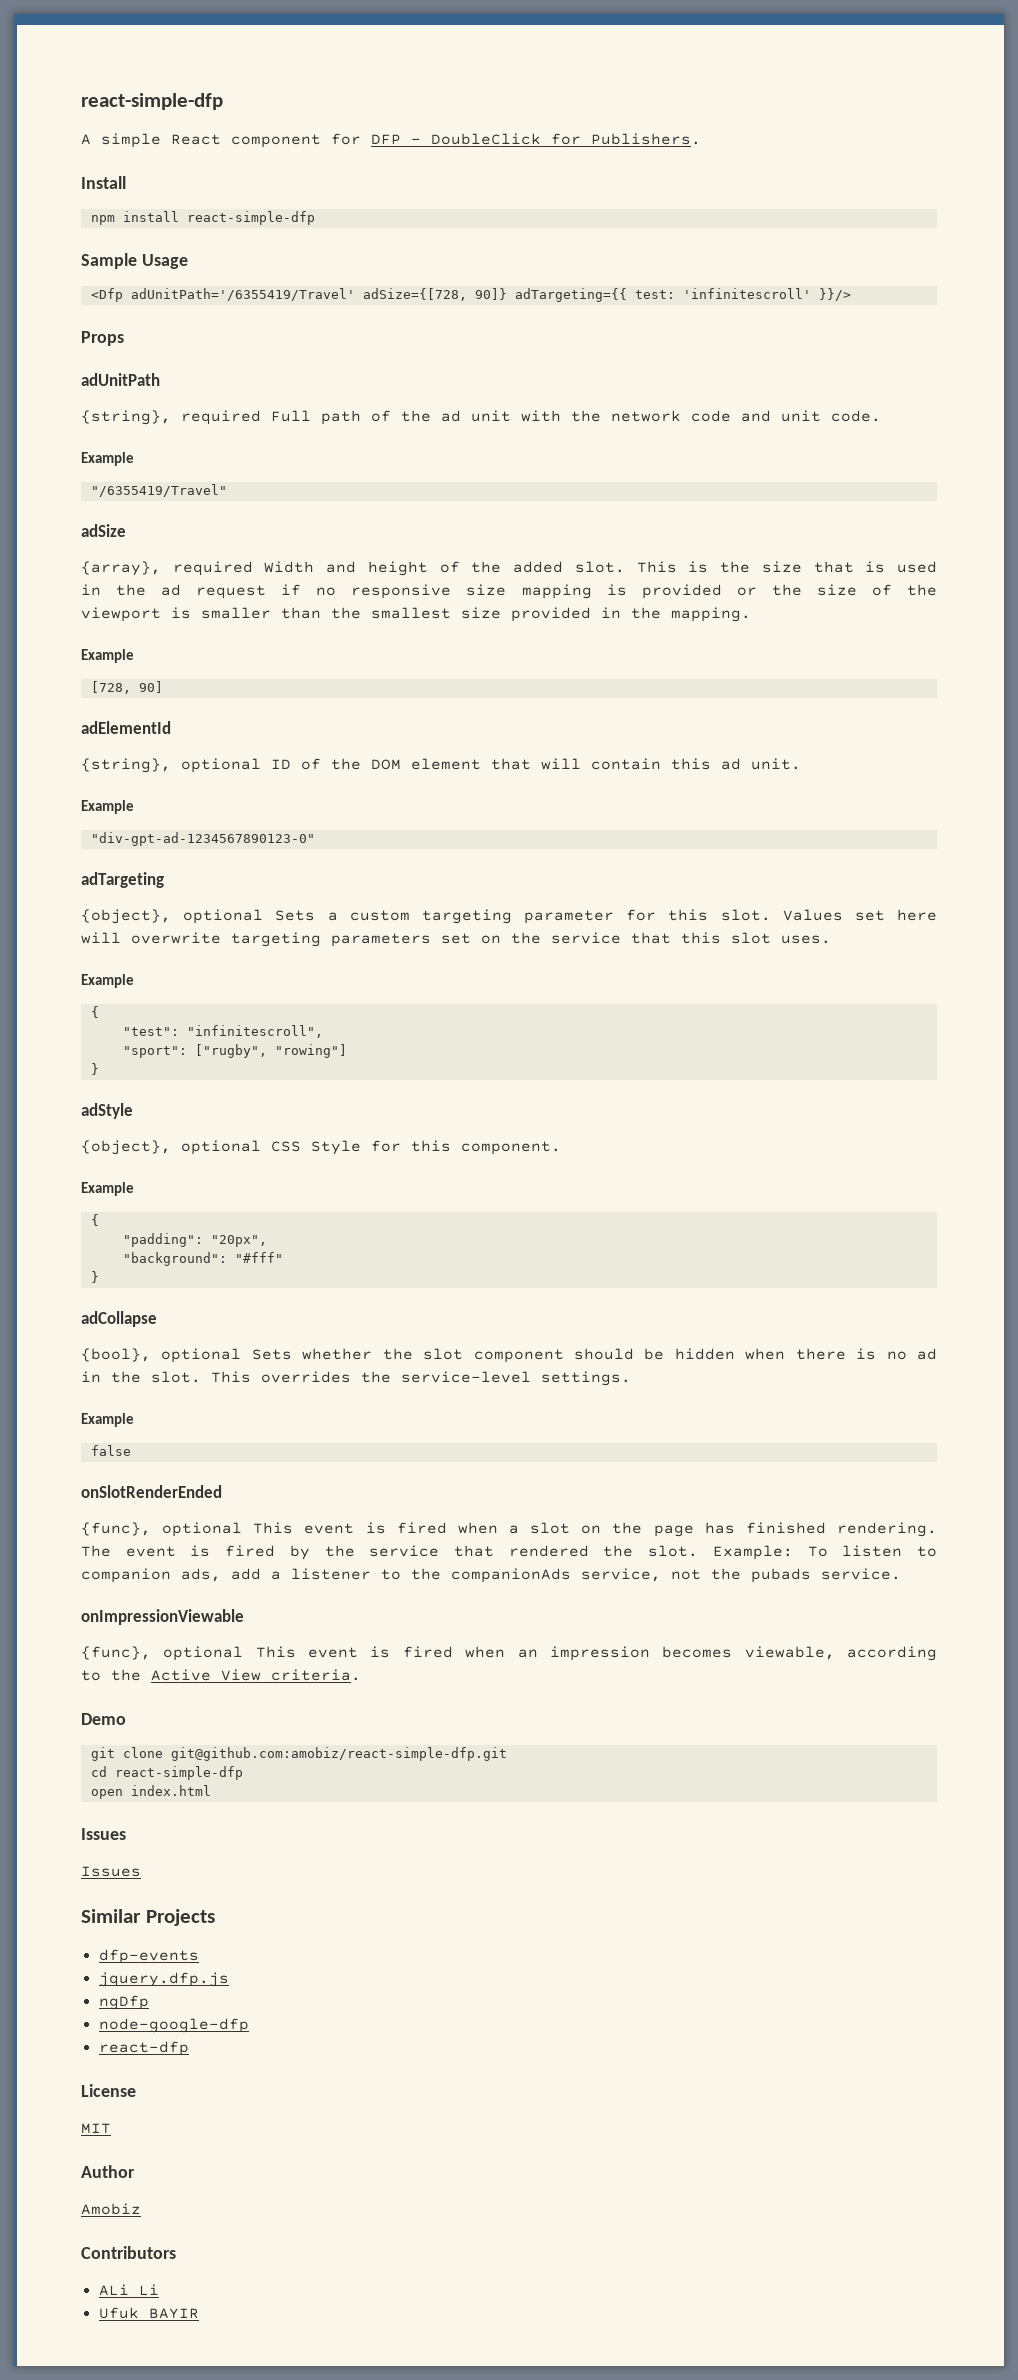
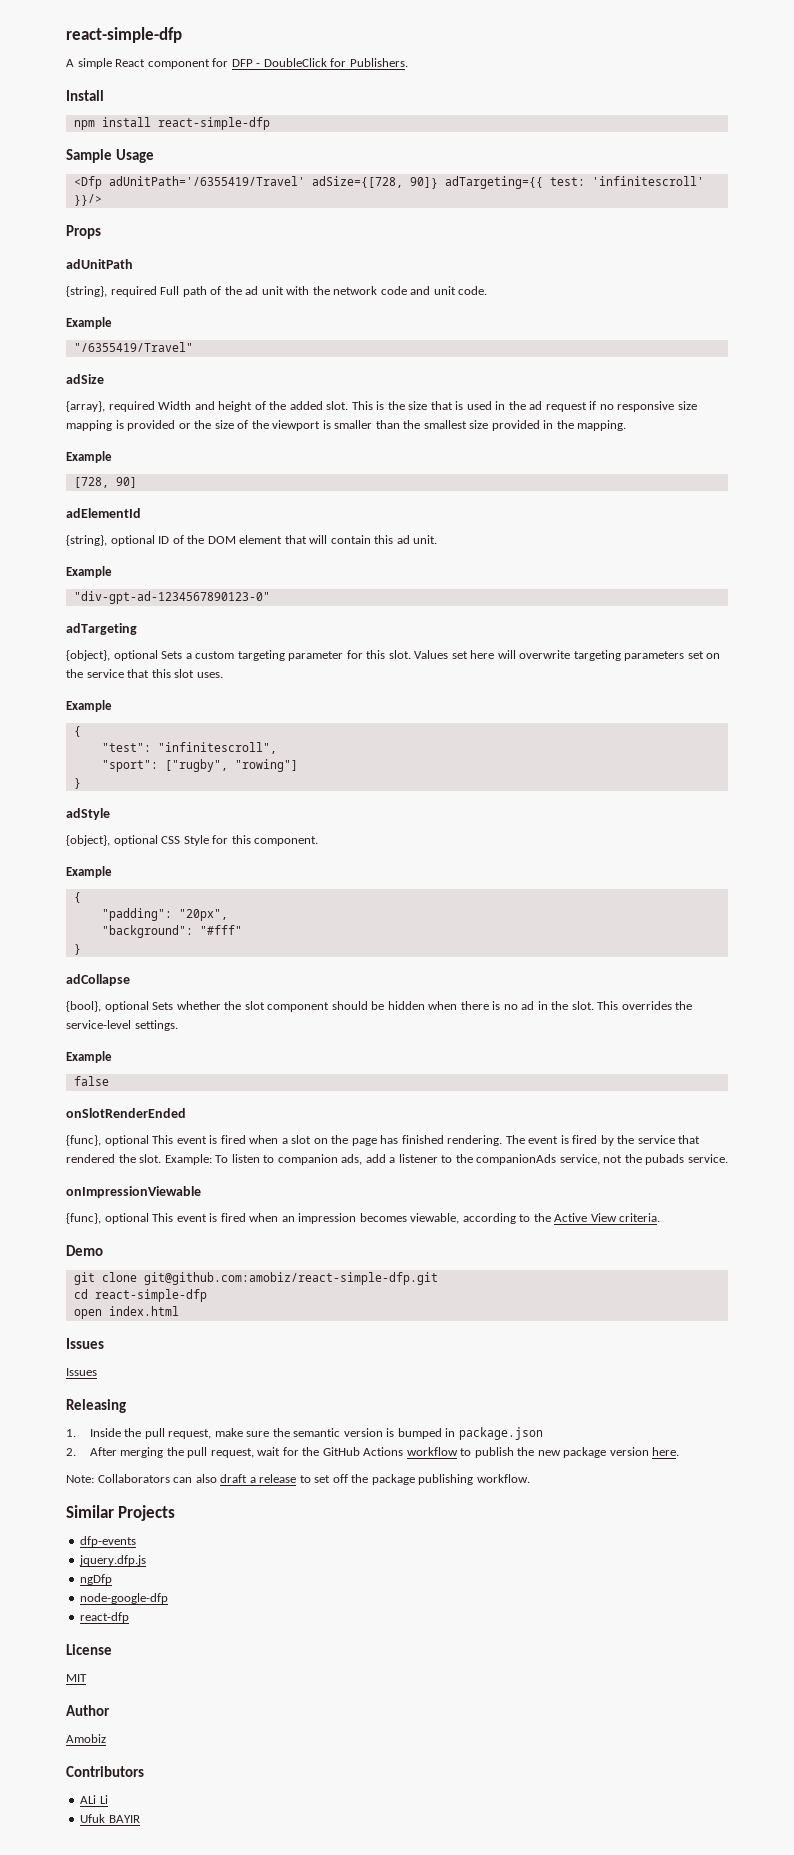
(141, 1871) none -> [66,1399,126,1413] [66,1427,543,1440] [66,1447,680,1458] [66,1474,530,1485] // Releasing // 1. Inside the pull request, make sure the semantic version is bumped in package.json // 2. After merging the pull request, wait for the GitHub Actions workflow to publish the new package version here. // Note: Collaborators can also draft a release to set off the package publishing workflow.

